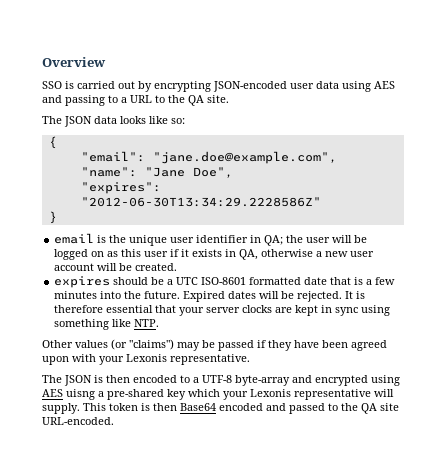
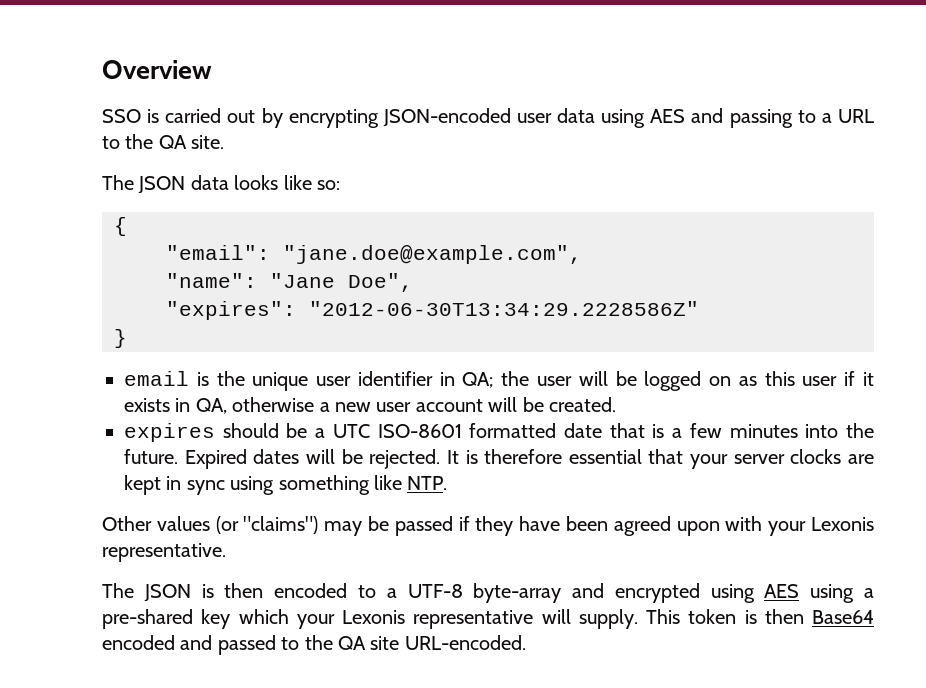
[66,389,95,400] uisng -> [810,584,855,603] using

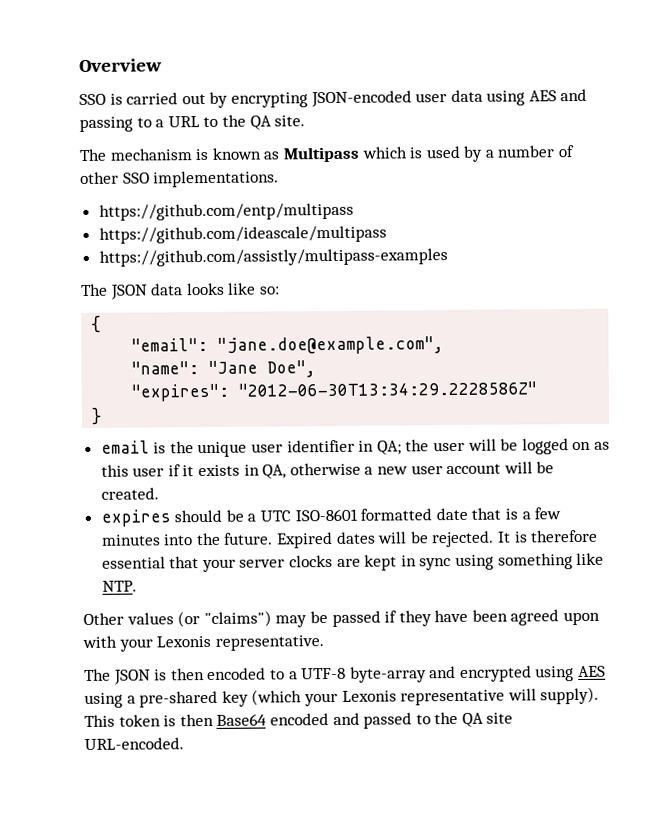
(225, 142) none -> [79,145,575,163] [80,170,280,188] [98,202,354,221] [98,225,387,244] [98,248,448,267] // The mechanism is known as Multipass which is used by a number of other SSO implementations. // https://github.com/entp/multipass // https://github.com/ideascale/multipass // https://github.com/assistly/multipass-examples
[238,609,289,624] which -> [251,689,303,706] (which
[578,609,638,629] supply. -> [540,686,600,705] supply).

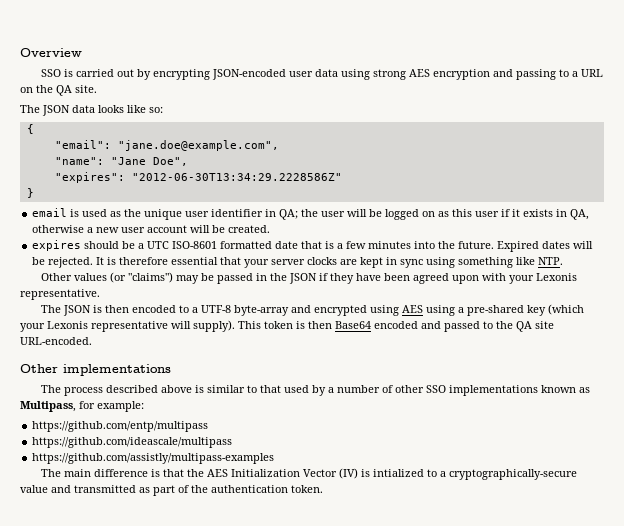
[528,90,557,102] AES -> [373,69,491,80] strong AES encryption
[203,116,219,128] to -> [20,87,33,93] on
[79,145,575,163] [80,170,280,188] [98,202,354,221] [98,225,387,244] [98,248,448,267] // The mechanism is known as Multipass which is used by a number of other SSO implementations. // https://github.com/entp/multipass // https://github.com/ideascale/multipass // https://github.com/assistly/multipass-examples -> (97, 89) none
(167, 448) none -> [82,209,122,217] used as
(381, 618) none -> [256,273,318,284] in the JSON
(184, 743) none -> [20,364,171,376] [41,385,591,396] [20,401,144,412] [32,421,209,432] [32,437,233,448] [32,453,275,464] [41,468,578,480] [20,485,323,496] // Other implementations // The process described above is similar to that used by a number of other SSO implementations known as Multipass, for example: // https://github.com/entp/multipass // https://github.com/ideascale/multipass // https://github.com/assistly/multipass-examples // The main difference is that the AES Initialization Vector (IV) is intialized to a cryptographically-secure value and transmitted as part of the authentication token.

